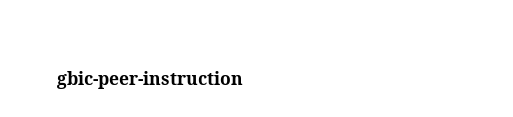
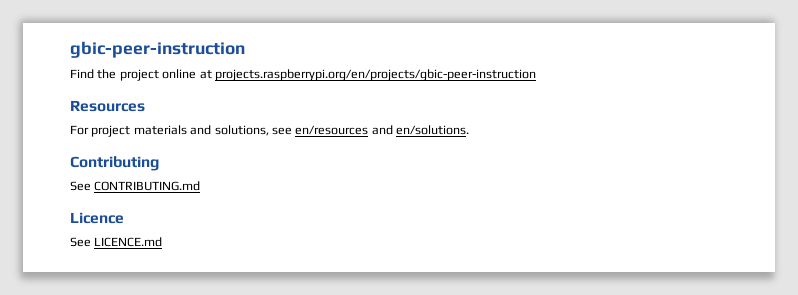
(243, 80) none -> [70,69,536,81] [70,100,145,112] [70,125,469,137] [70,156,159,171] [70,181,201,191] [70,212,124,224] [70,237,163,247] // Find the project online at projects.raspberrypi.org/en/projects/gbic-peer-instruction // Resources // For project materials and solutions, see en/resources and en/solutions. // Contributing // See CONTRIBUTING.md // Licence // See LICENCE.md

